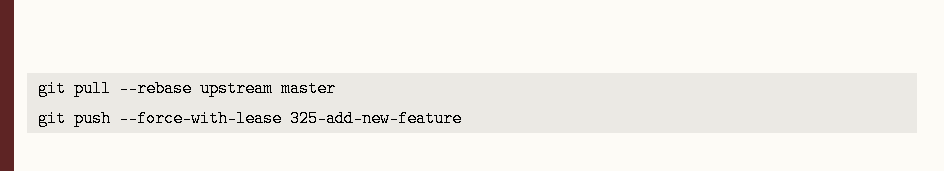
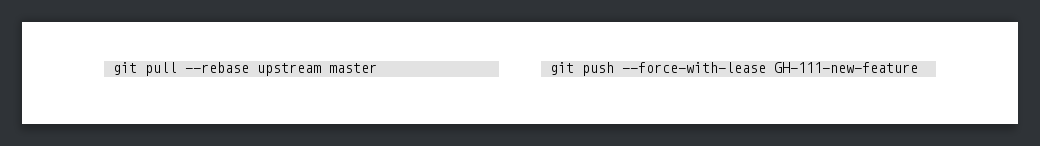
[289,110,462,127] 325-add-new-feature -> [774,62,918,73] GH-111-new-feature

